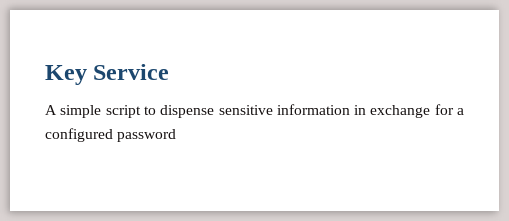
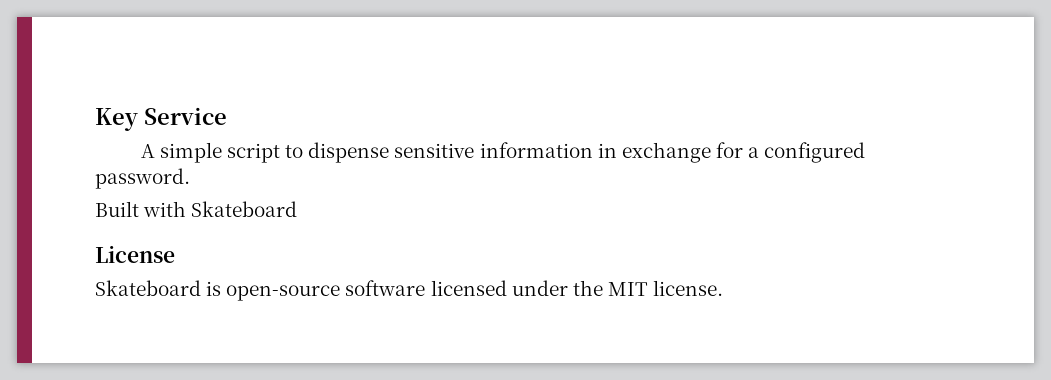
[117,129,177,142] password -> [95,168,190,189] [95,201,298,217] [95,245,175,263] [95,280,724,301] password. // Built with Skateboard // License // Skateboard is open-source software licensed under the MIT license.

